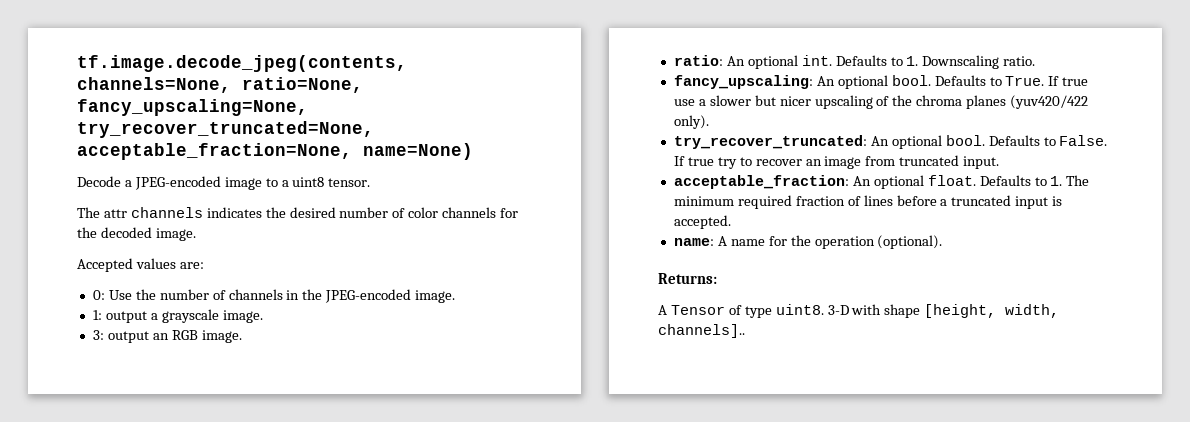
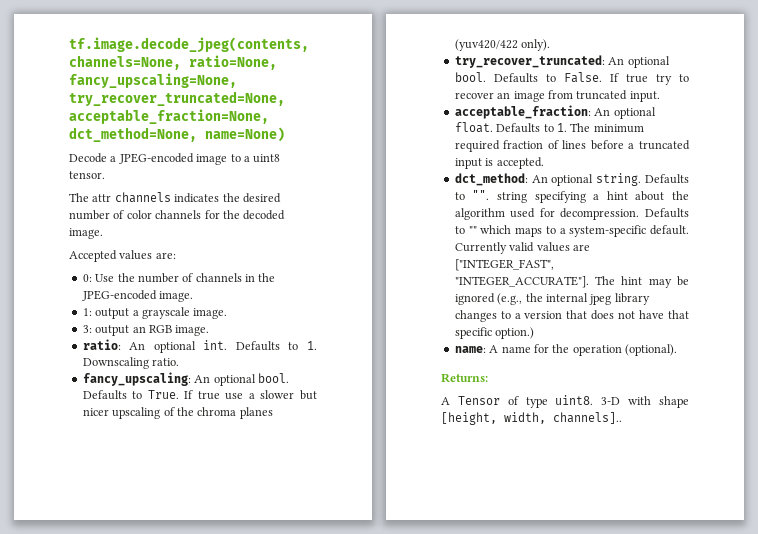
(352, 151) none -> [69,127,197,142] dct_method=None,
(731, 222) none -> [454,173,689,186] [454,190,689,203] [454,208,689,220] [454,225,689,237] [454,242,590,254] [454,259,554,271] [454,276,689,288] [454,293,650,305] [454,310,689,322] [454,327,535,339] // dct_method: An optional string. Defaults to "". string specifying a hint about the algorithm used for decompression. Defaults to "" which maps to a system-specific default. Currently valid values are ["INTEGER_FAST", "INTEGER_ACCURATE"]. The hint may be ignored (e.g., the internal jpeg library changes to a version that does not have that specific option.)

